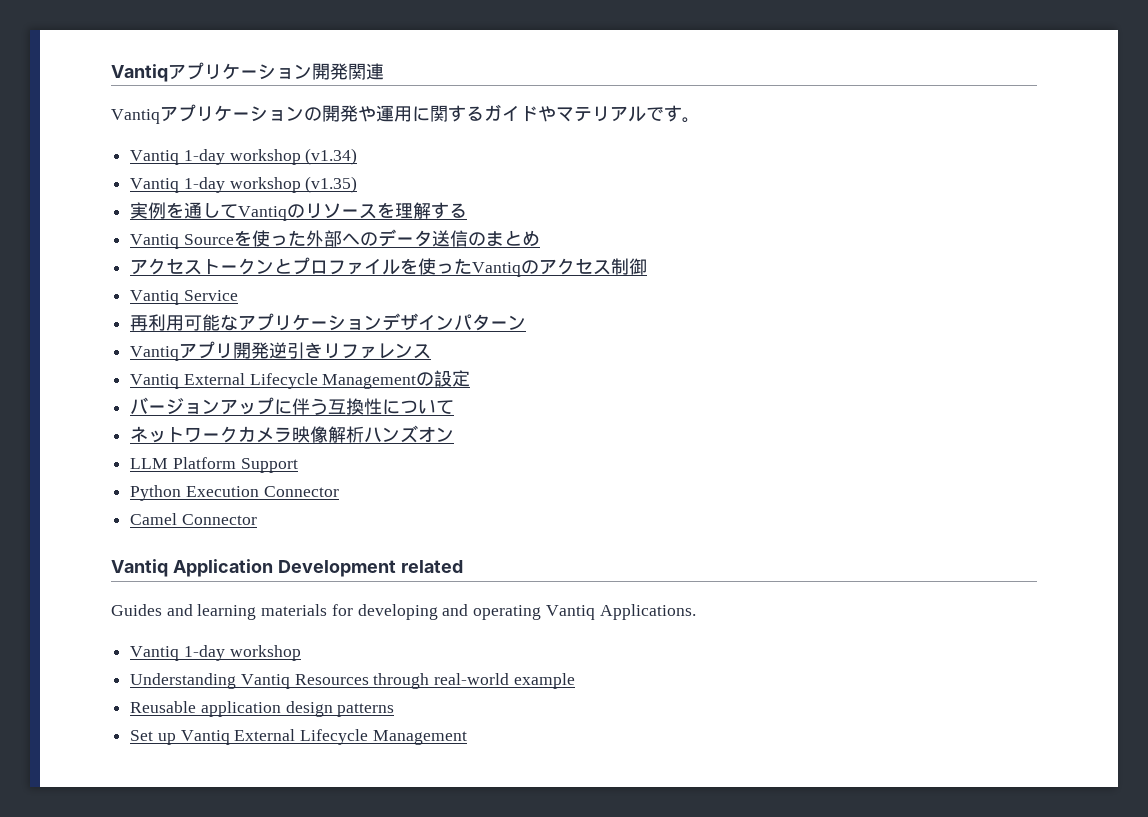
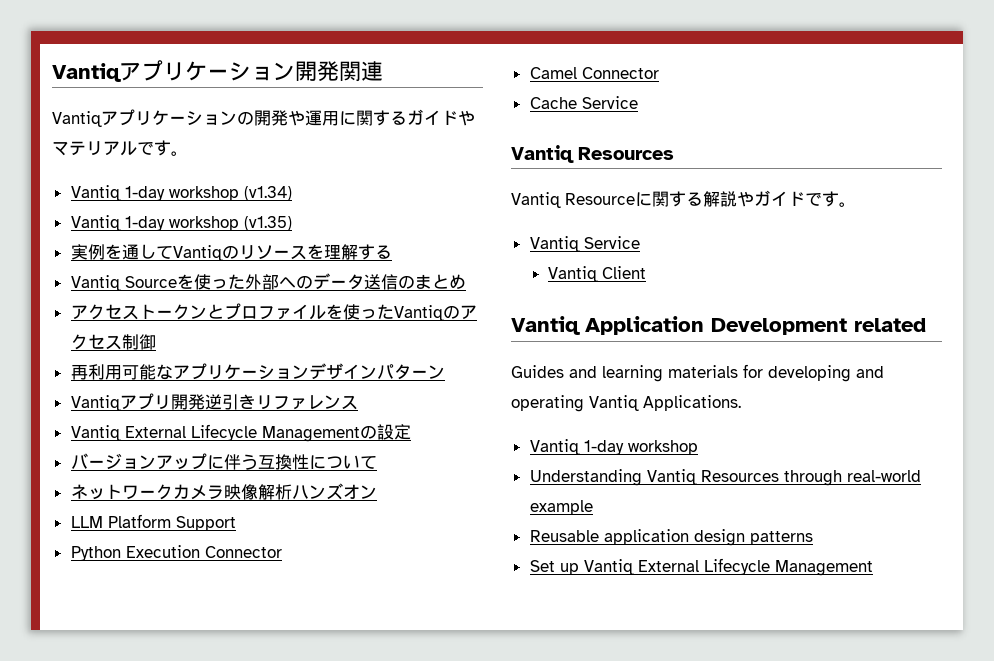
[130,290,238,305] // Vantiq Service -> (156, 342) none
(257, 519) none -> [529,96,638,109] [511,145,674,163] [511,190,856,208] [529,236,640,252] [548,266,647,282] // Cache Service // Vantiq Resources // Vantiq Resourceに関する解説やガイドです。 // Vantiq Service // Vantiq Client

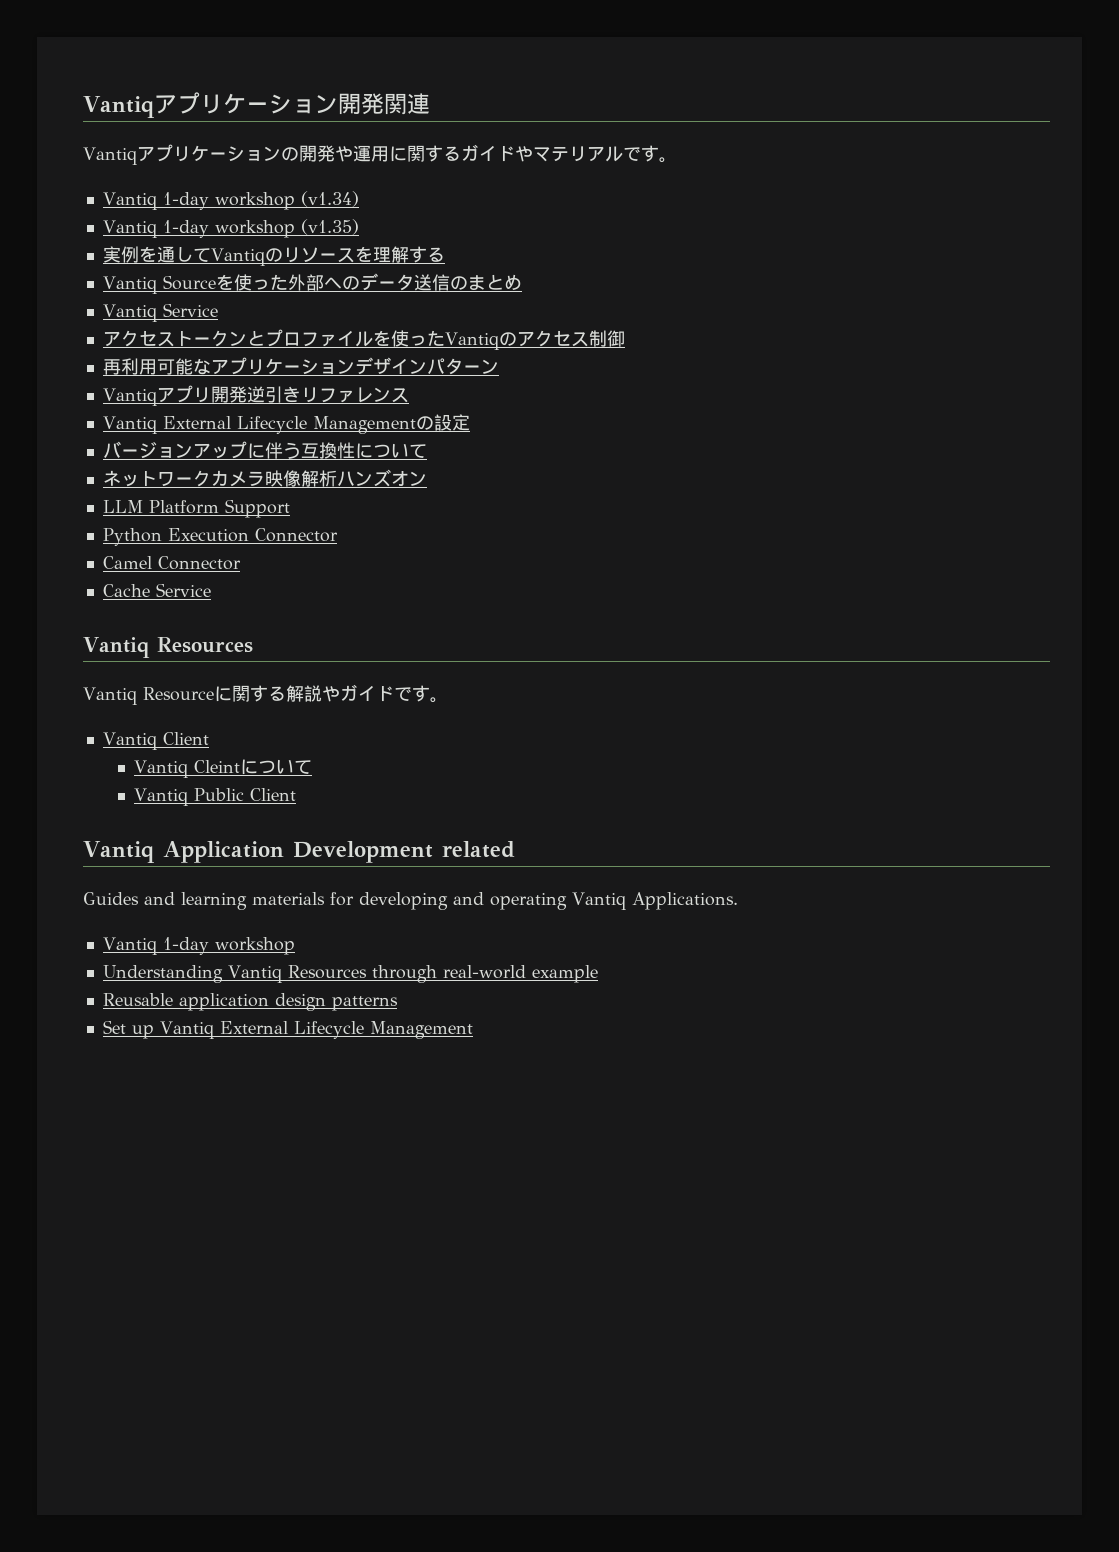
(466, 281) none -> [102,303,218,322] // Vantiq Service
[583,236,640,249] [548,266,599,282] Service // Vantiq -> [162,732,209,745] [134,759,313,778] [134,788,245,806] Client // Vantiq Cleintについて // Vantiq Public

